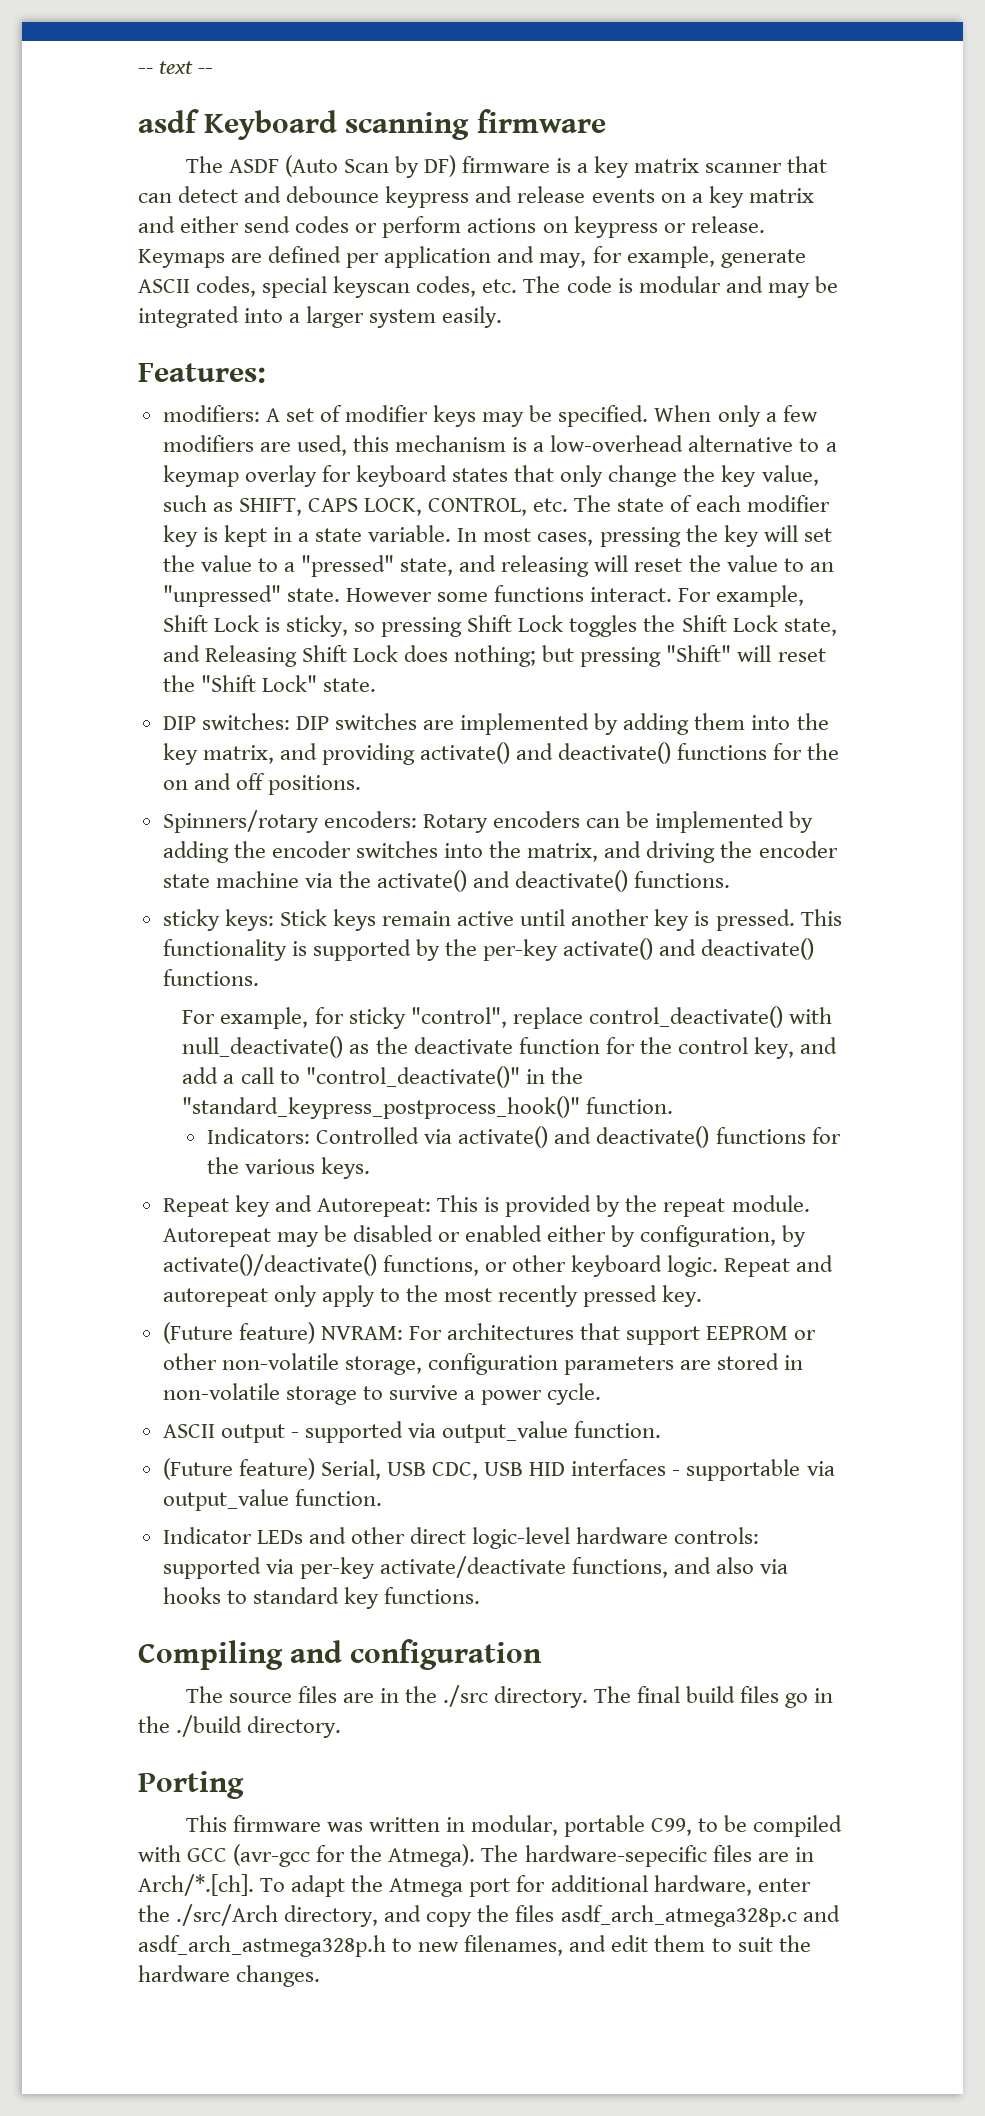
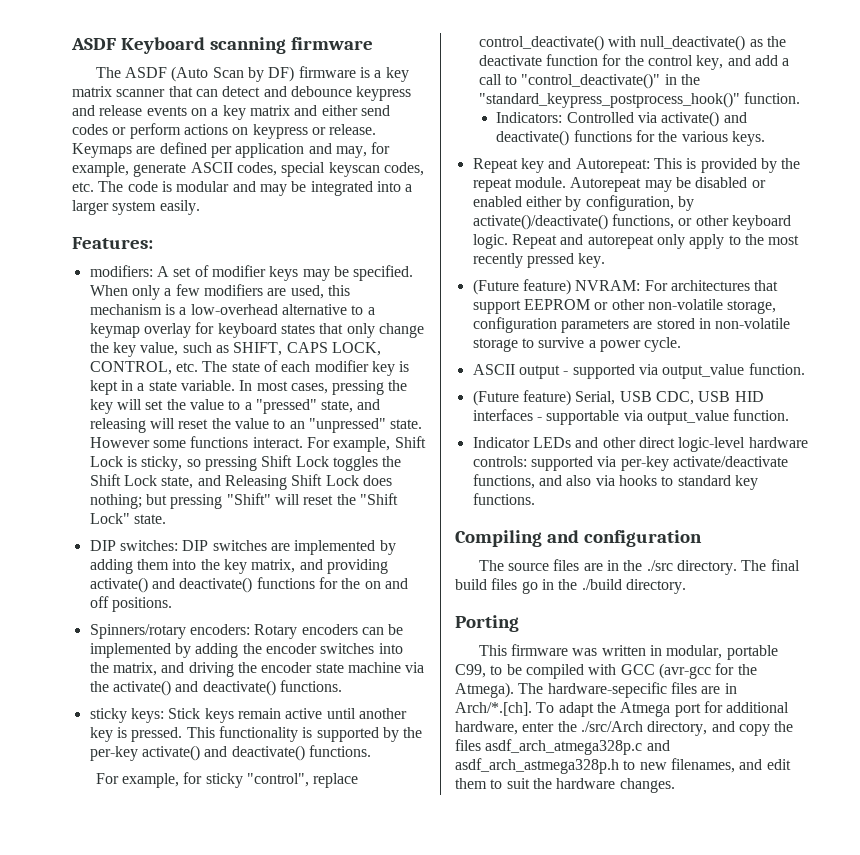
[138,61,214,74] [138,109,199,133] -- text -- // asdf -> [71,38,116,50] ASDF

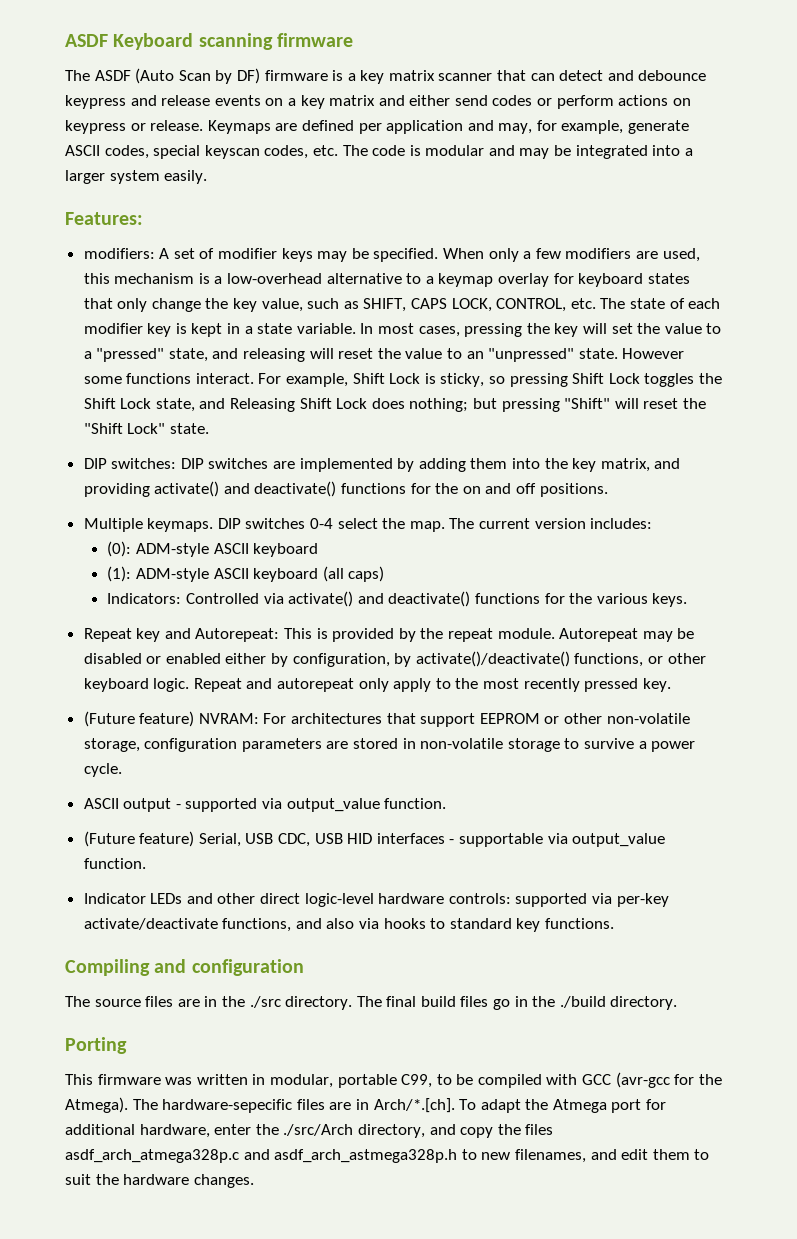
[89,624,404,639] [89,643,403,658] [89,662,425,677] [89,680,342,696] [89,708,407,723] [89,726,423,742] [89,745,371,761] [95,772,359,788] [478,35,786,51] [478,54,790,70] [478,73,700,89] [478,92,800,108] Spinners/rotary encoders: Rotary encoders can be implemented by adding the encoder switches into the matrix, and driving the encoder state machine via the activate() and deactivate() functions. // sticky keys: Stick keys remain active until another key is pressed. This functionality is supported by the per-key activate() and deactivate() functions. // For example, for sticky "control", replace control_deactivate() with null_deactivate() as the deactivate function for the control key, and add a call to "control_deactivate()" in the "standard_keypress_postprocess_hook()" function. -> [83,518,653,532] [107,541,319,557] [107,566,385,582] Multiple keymaps. DIP switches 0-4 select the map. The current version includes: // (0): ADM-style ASCII keyboard // (1): ADM-style ASCII keyboard (all caps)

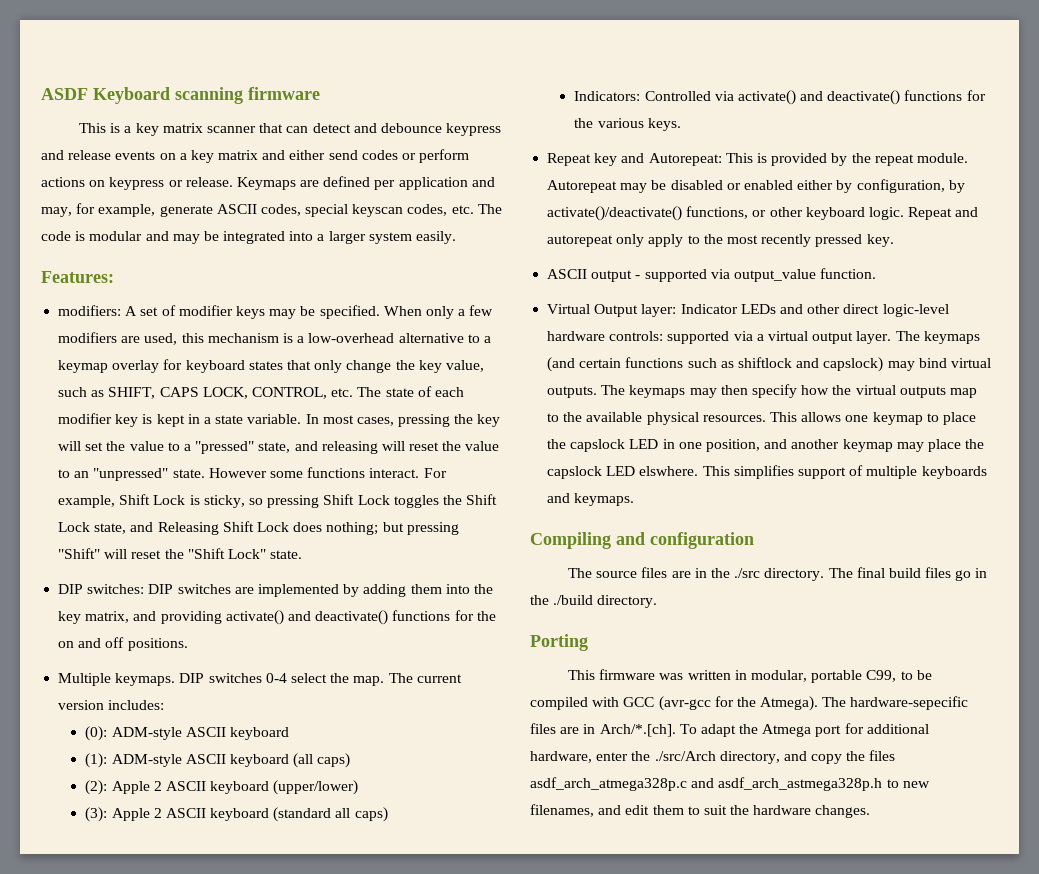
[65,68,328,84] The ASDF (Auto Scan by DF) firmware -> [79,123,107,133] This
(385, 574) none -> [85,780,359,795] [85,807,388,822] // (2): Apple 2 ASCII keyboard (upper/lower) // (3): Apple 2 ASCII keyboard (standard all caps)
[83,711,690,727] [83,738,696,752] [83,763,122,777] // (Future feature) NVRAM: For architectures that support EEPROM or other non-volatile storage, configuration parameters are stored in non-volatile storage to survive a power cycle. -> (894, 240) none
[83,831,666,847] [83,858,146,869] (Future feature) Serial, USB CDC, USB HID interfaces - supportable via output_value function. // -> [547,304,677,317] Virtual Output layer:
[616,893,669,907] [83,918,615,932] per-key activate/deactivate functions, and also via hooks to standard key functions. -> [756,331,980,344] [547,357,991,372] [547,384,977,398] [547,412,976,425] [547,439,985,452] [547,465,987,479] [547,493,635,506] a virtual output layer. The keymaps (and certain functions such as shiftlock and capslock) may bind virtual outputs. The keymaps may then specify how the virtual outputs map to the available physical resources. This allows one keymap to place the capslock LED in one position, and another keymap may place the capslock LED elswhere. This simplifies support of multiple keyboards and keymaps.

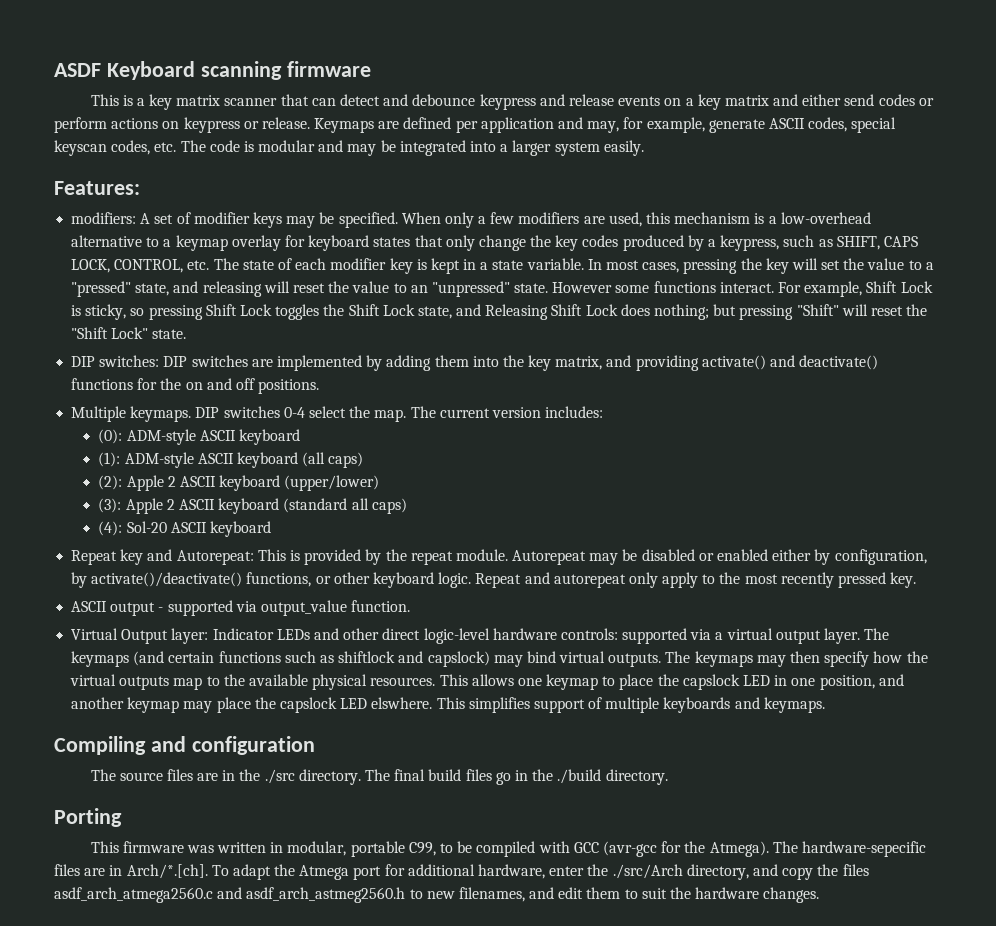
[445,360,484,372] value, -> [582,235,780,251] codes produced by a keypress,
[574,90,986,105] [574,118,681,131] Indicators: Controlled via activate() and deactivate() functions for the various keys. -> [98,521,271,537] (4): Sol-20 ASCII keyboard
[530,777,883,791] asdf_arch_atmega328p.c and asdf_arch_astmega328p.h -> [54,887,406,903] asdf_arch_atmega2560.c and asdf_arch_astmeg2560.h

